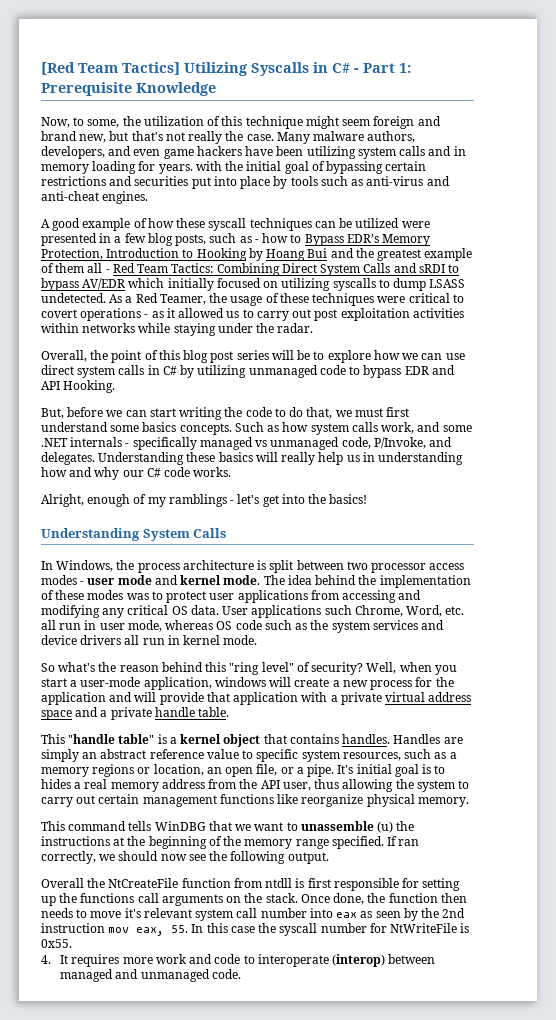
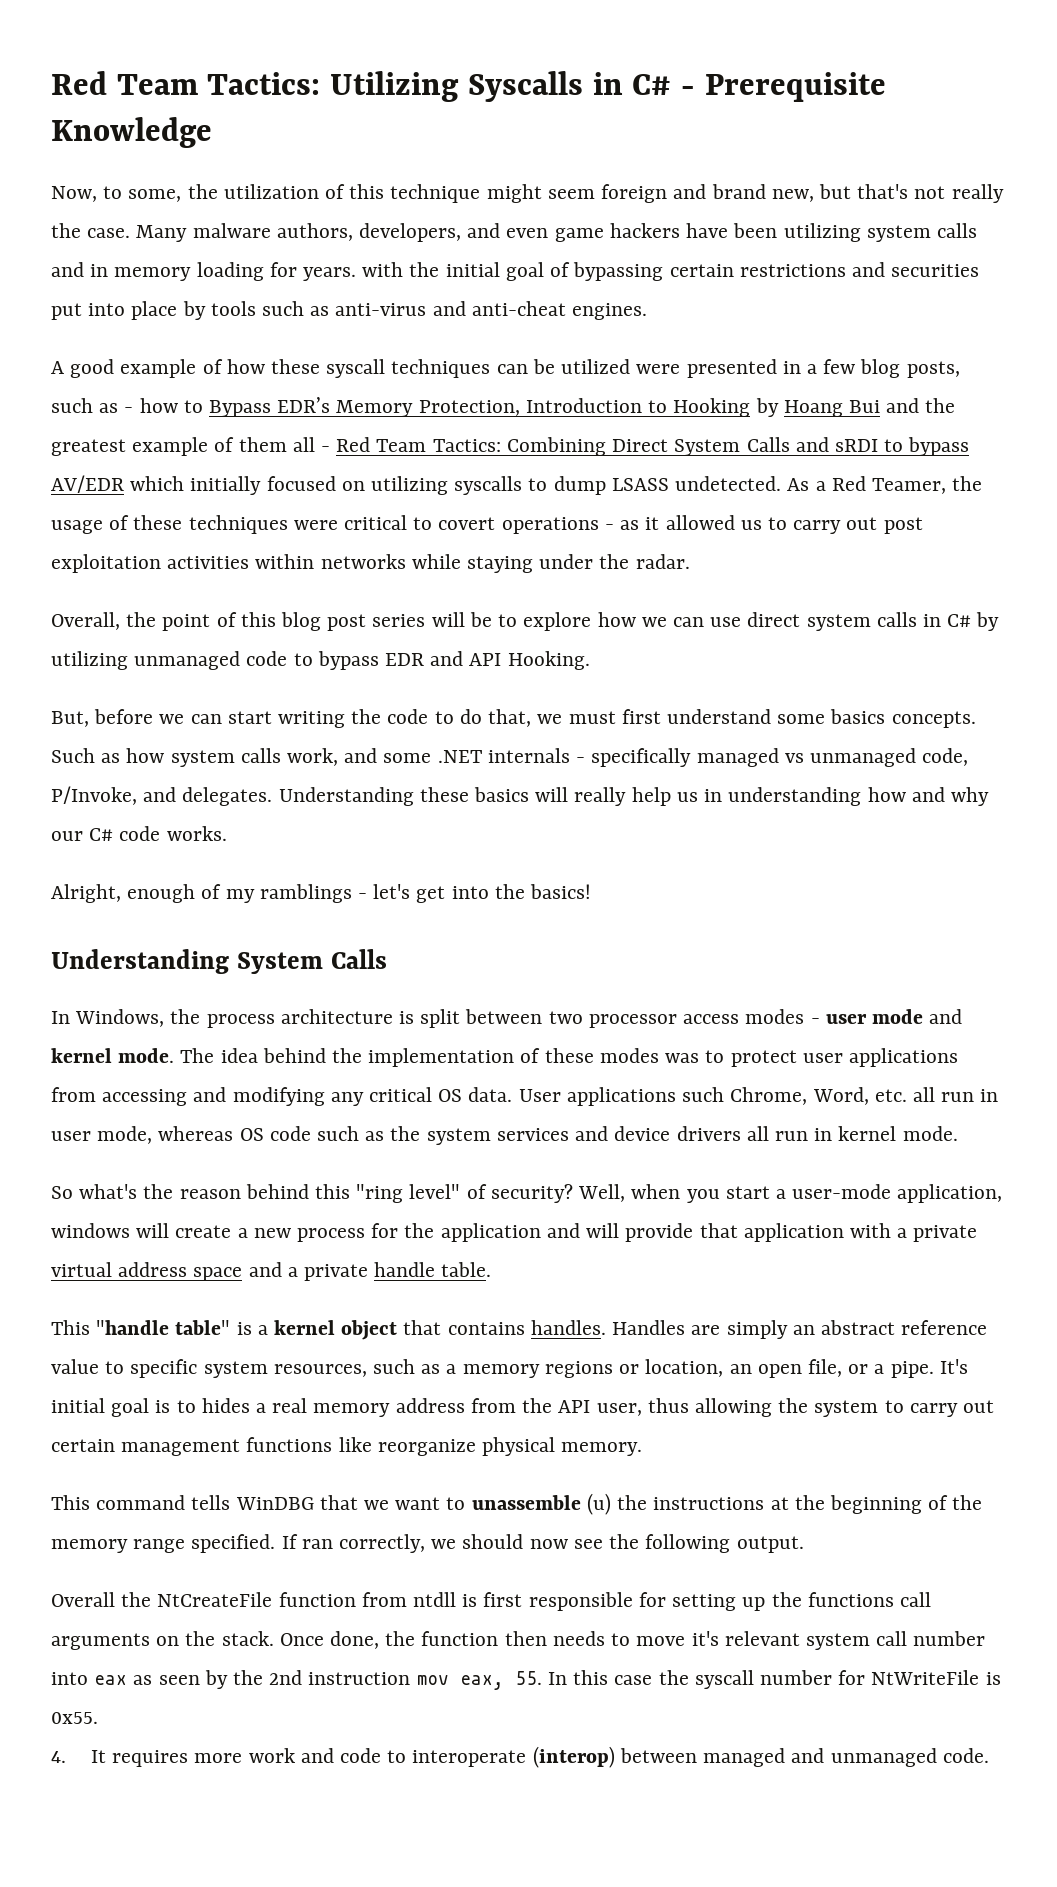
[41,62,180,75] [Red Team Tactics] -> [51,71,321,95] Red Team Tactics:
[363,63,411,73] Part 1: -> (696, 90) none

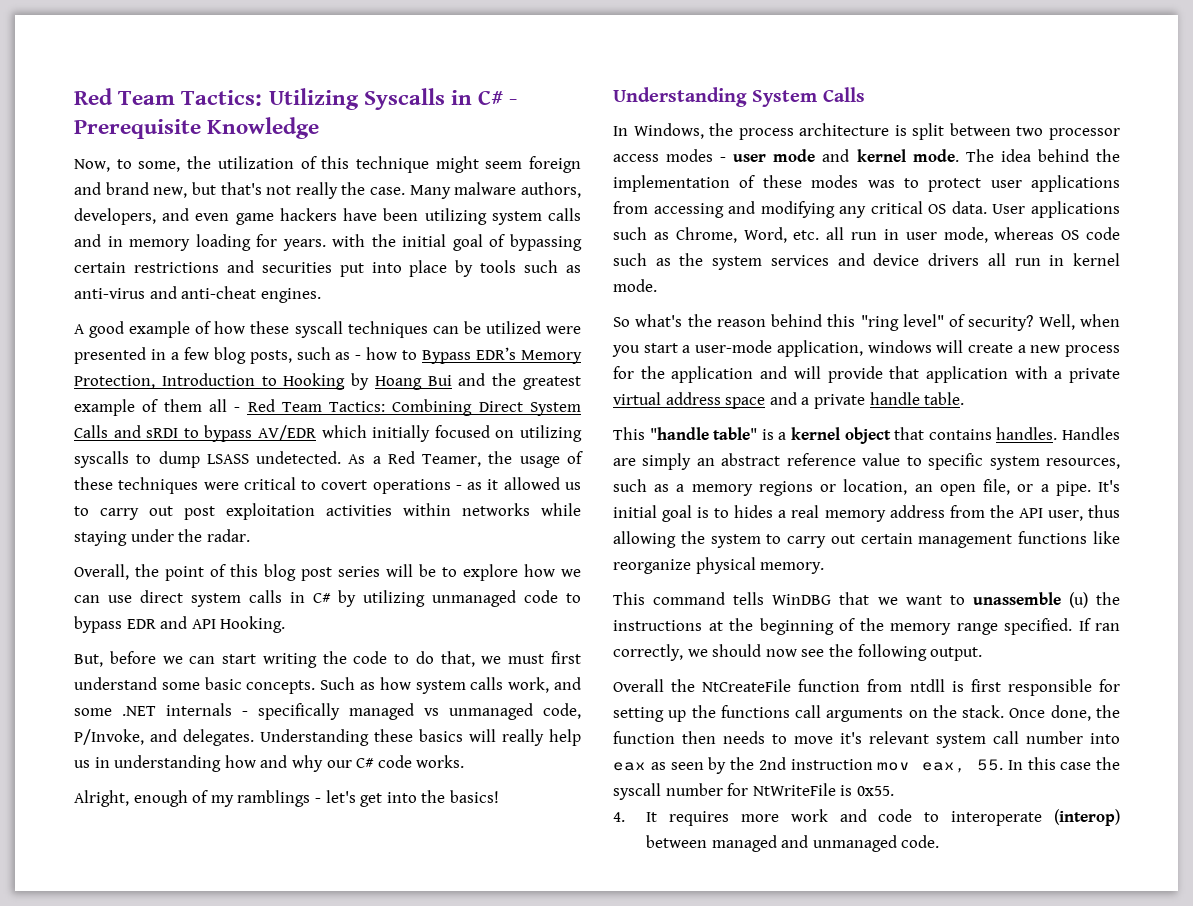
[830,709,886,724] basics -> [204,677,242,690] basic
(725, 1094) none -> [653,232,669,240] as

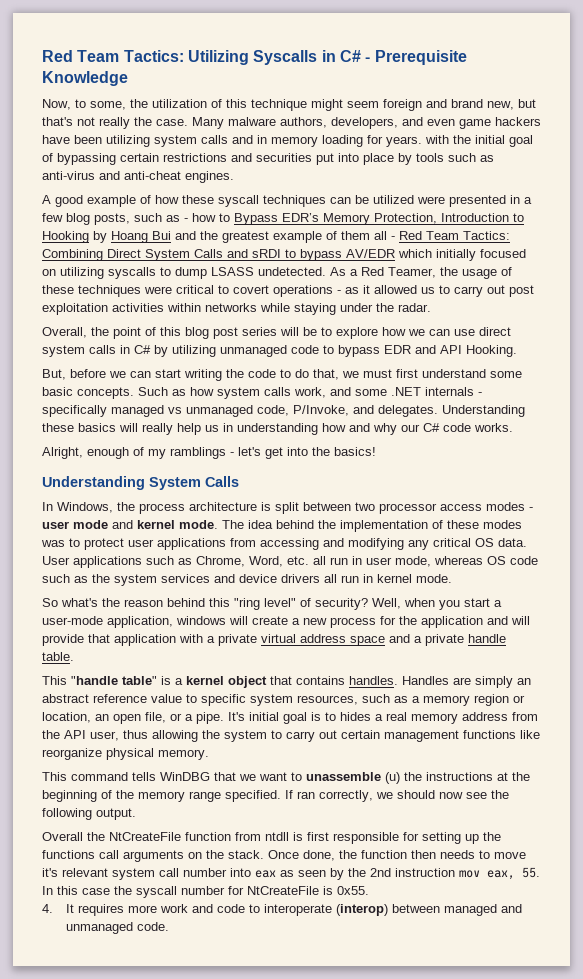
[758,481,813,496] regions -> [474,694,509,706] region
[752,783,836,796] NtWriteFile -> [247,886,319,895] NtCreateFile

